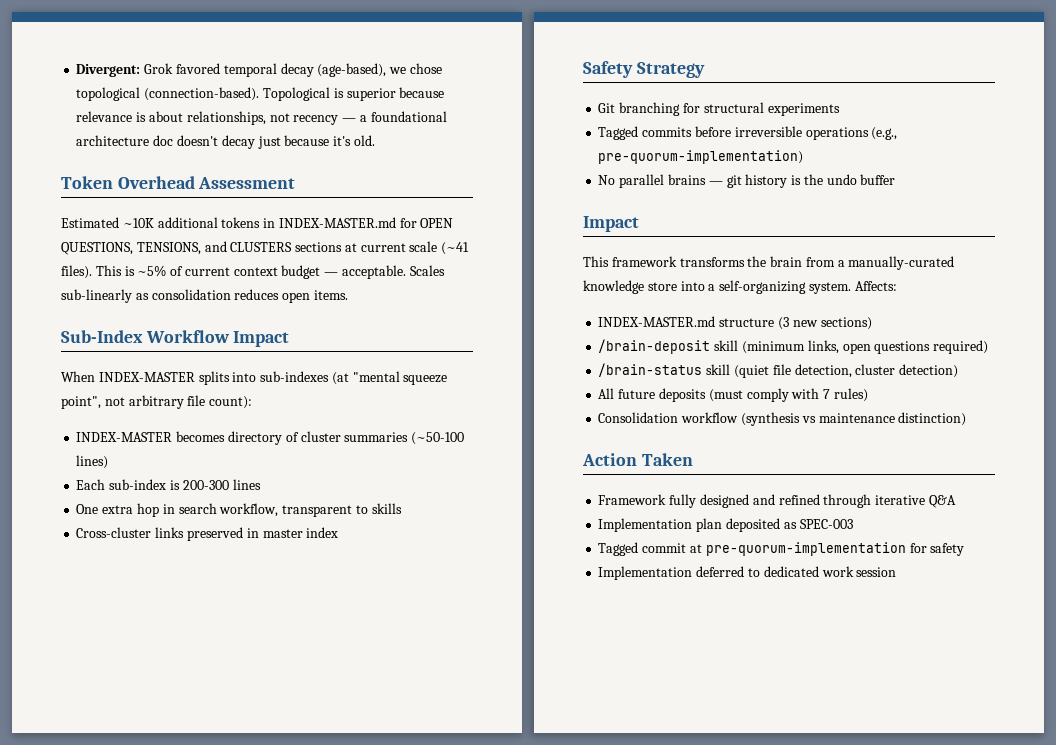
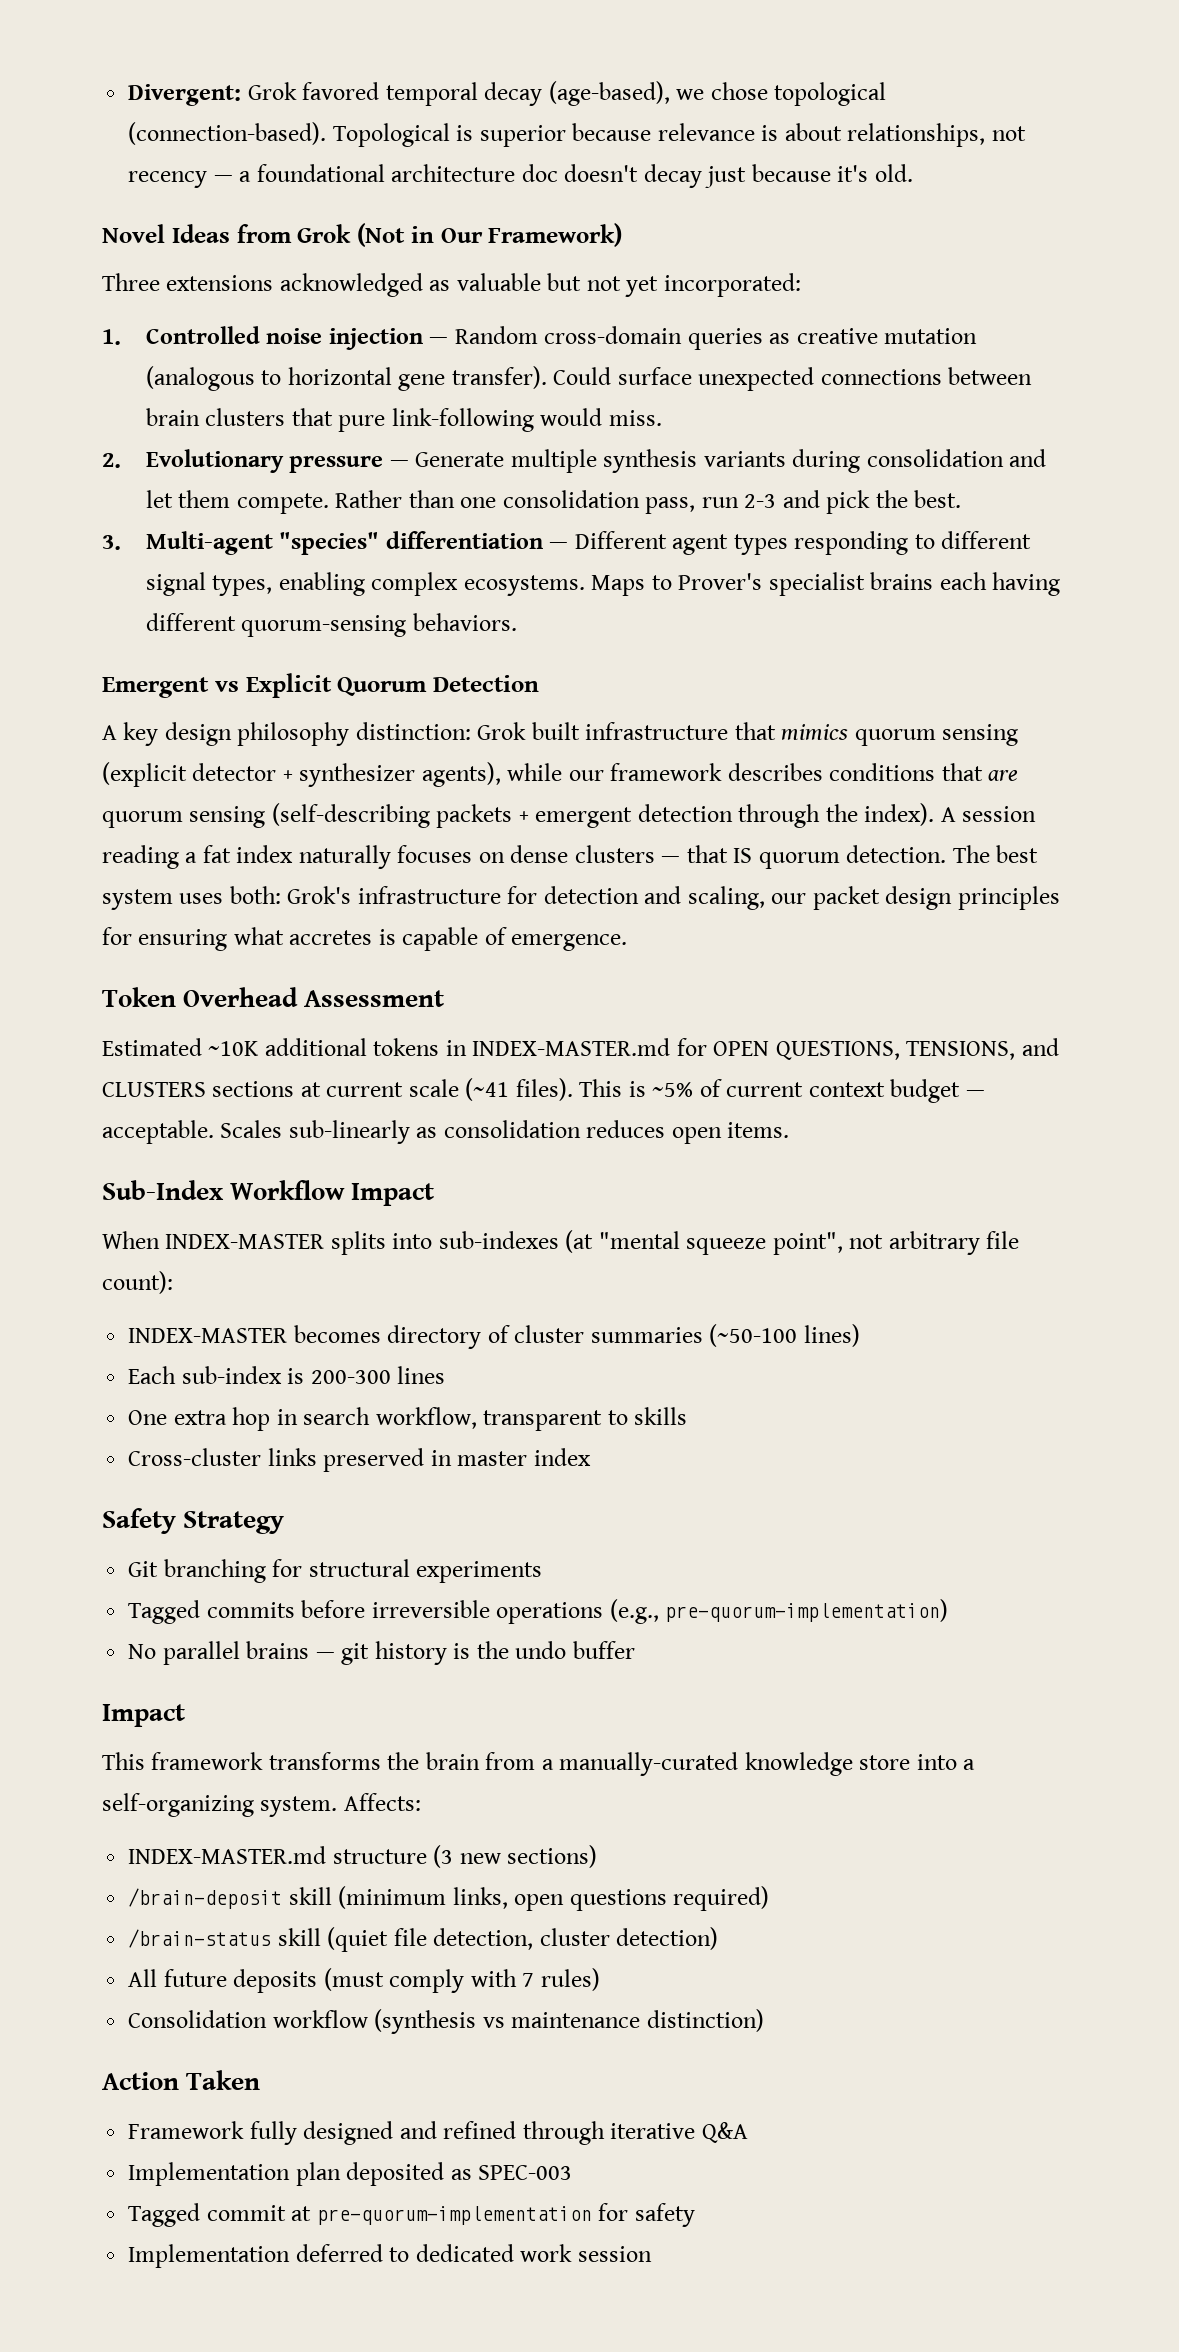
(375, 140) none -> [102,223,623,247] [102,273,801,297] [102,326,978,350] [145,366,1033,391] [145,408,662,432] [102,449,1047,473] [145,490,961,514] [102,531,1032,555] [145,572,1061,596] [145,613,517,637] [102,673,539,698] [102,722,1019,746] [102,762,1019,787] [102,803,1037,828] [102,845,1039,869] [102,886,1060,910] [102,927,628,951] // Novel Ideas from Grok (Not in Our Framework) // Three extensions acknowledged as valuable but not yet incorporated: // 1. Controlled noise injection — Random cross-domain queries as creative mutation (analogous to horizontal gene transfer). Could surface unexpected connections between brain clusters that pure link-following would miss. // 2. Evolutionary pressure — Generate multiple synthesis variants during consolidation and let them compete. Rather than one consolidation pass, run 2-3 and pick the best. // 3. Multi-agent "species" differentiation — Different agent types responding to different signal types, enabling complex ecosystems. Maps to Prover's specialist brains each having different quorum-sensing behaviors. // Emergent vs Explicit Quorum Detection // A key design philosophy distinction: Grok built infrastructure that mimics quorum sensing (explicit detector + synthesizer agents), while our framework describes conditions that are quorum sensing (self-describing packets + emergent detection through the index). A session reading a fat index naturally focuses on dense clusters — that IS quorum detection. The best system uses both: Grok's infrastructure for detection and scaling, our packet design principles for ensuring what accretes is capable of emergence.

